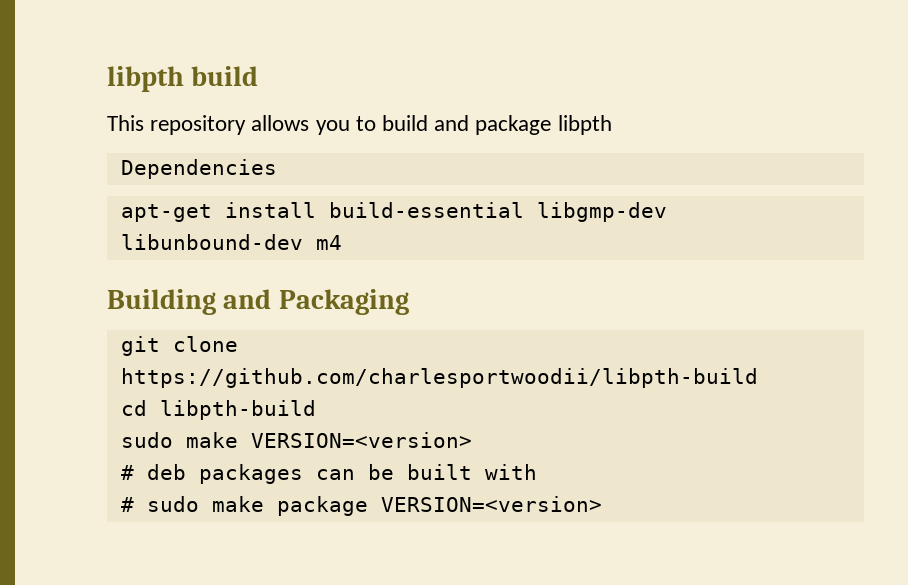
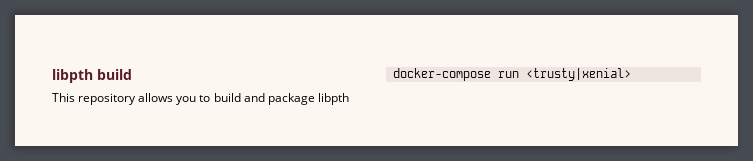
[120,159,277,179] [120,202,667,222] [120,234,342,250] [107,289,409,315] [120,336,238,356] [120,368,758,388] [120,400,316,420] [120,432,472,448] [120,464,537,484] [120,496,602,516] Dependencies // apt-get install build-essential libgmp-dev libunbound-dev m4 // Building and Packaging // git clone https://github.com/charlesportwoodii/libpth-build // cd libpth-build // sudo make VERSION=<version> // # deb packages can be built with // # sudo make package VERSION=<version> -> [392,68,631,81] docker-compose run <trusty|xenial>

